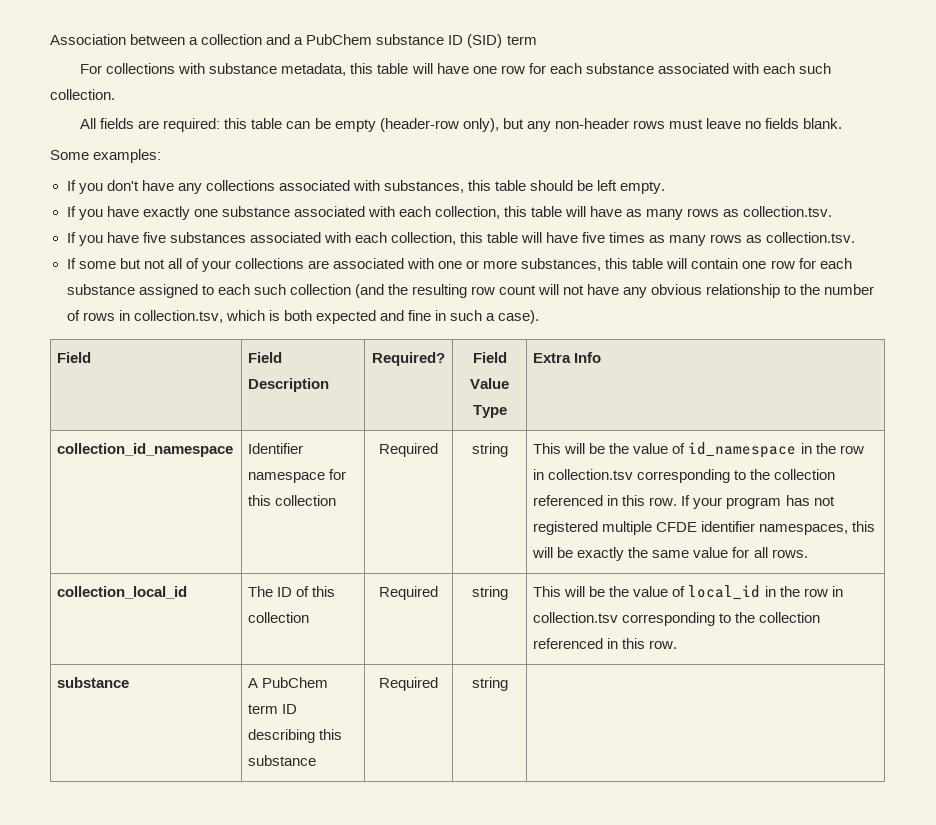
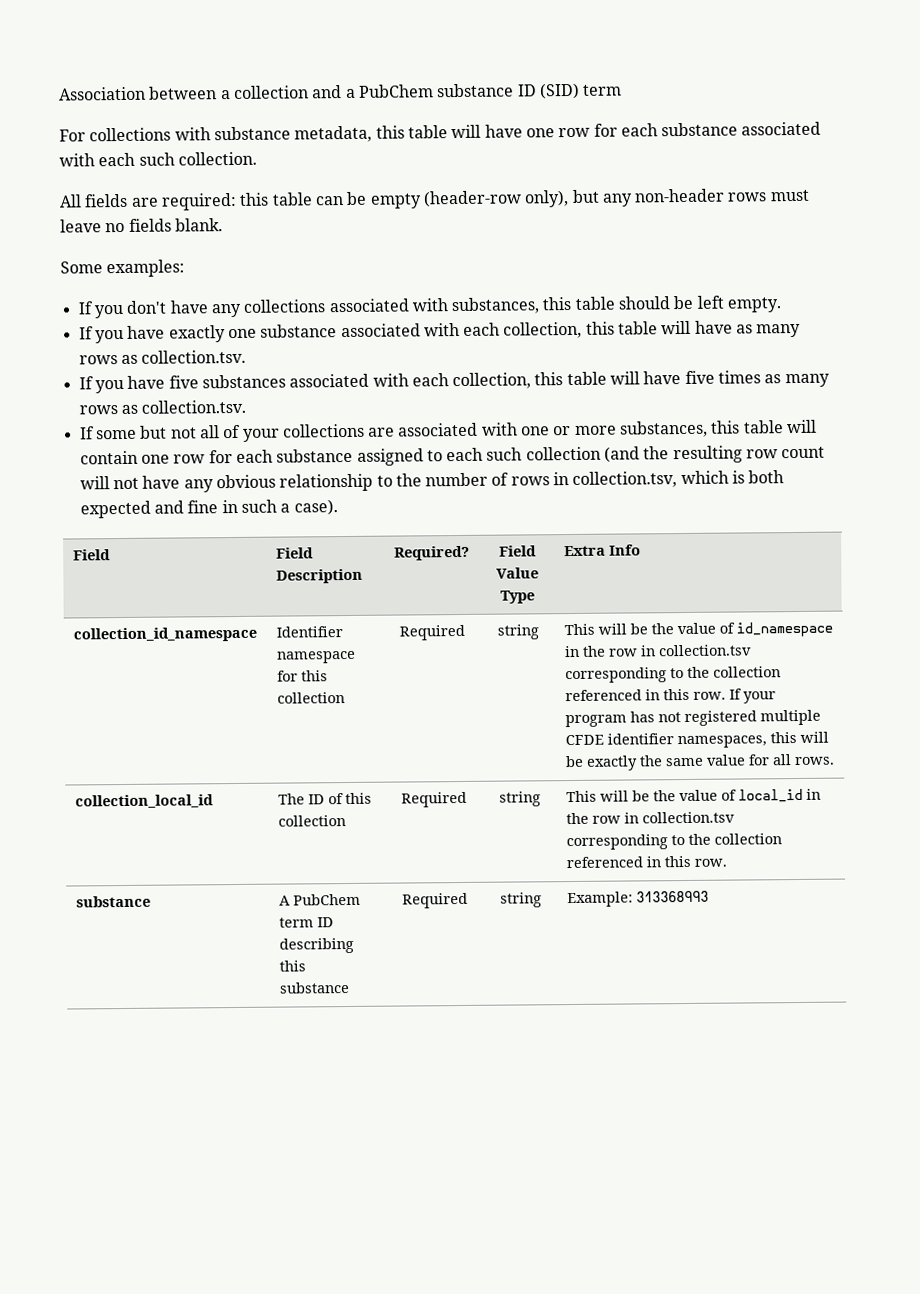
(508, 684) none -> [566,890,709,908] Example: 313368993

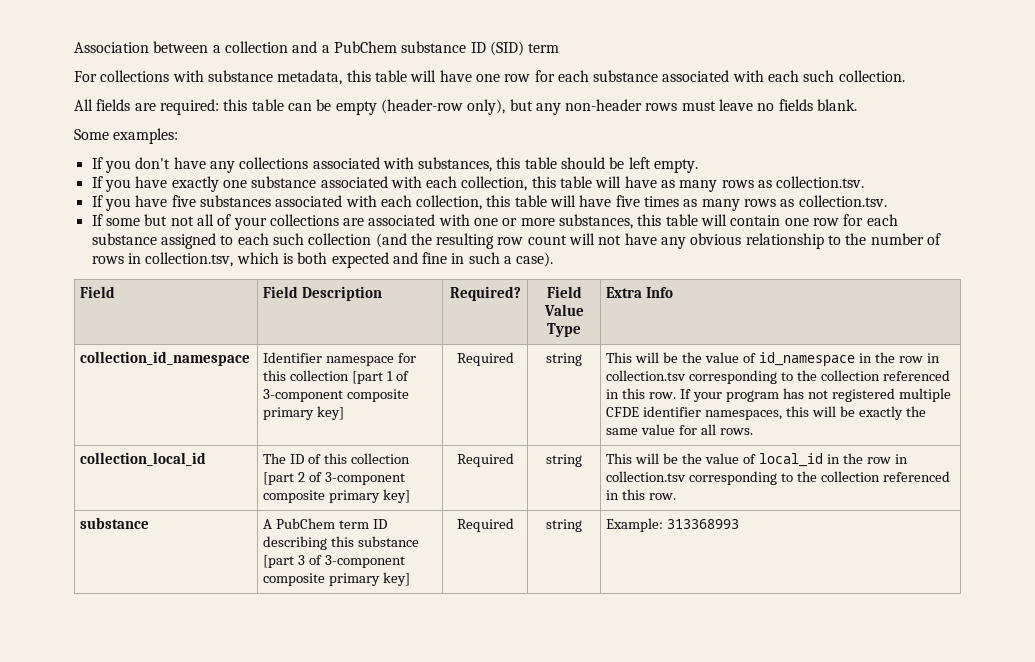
(345, 698) none -> [352,371,410,384] [263,389,410,402] [263,406,345,420] [part 1 of 3-component composite primary key]
(346, 821) none -> [263,472,406,485] [263,489,411,503] [part 2 of 3-component composite primary key]
(350, 988) none -> [263,555,406,568] [263,572,411,586] [part 3 of 3-component composite primary key]

